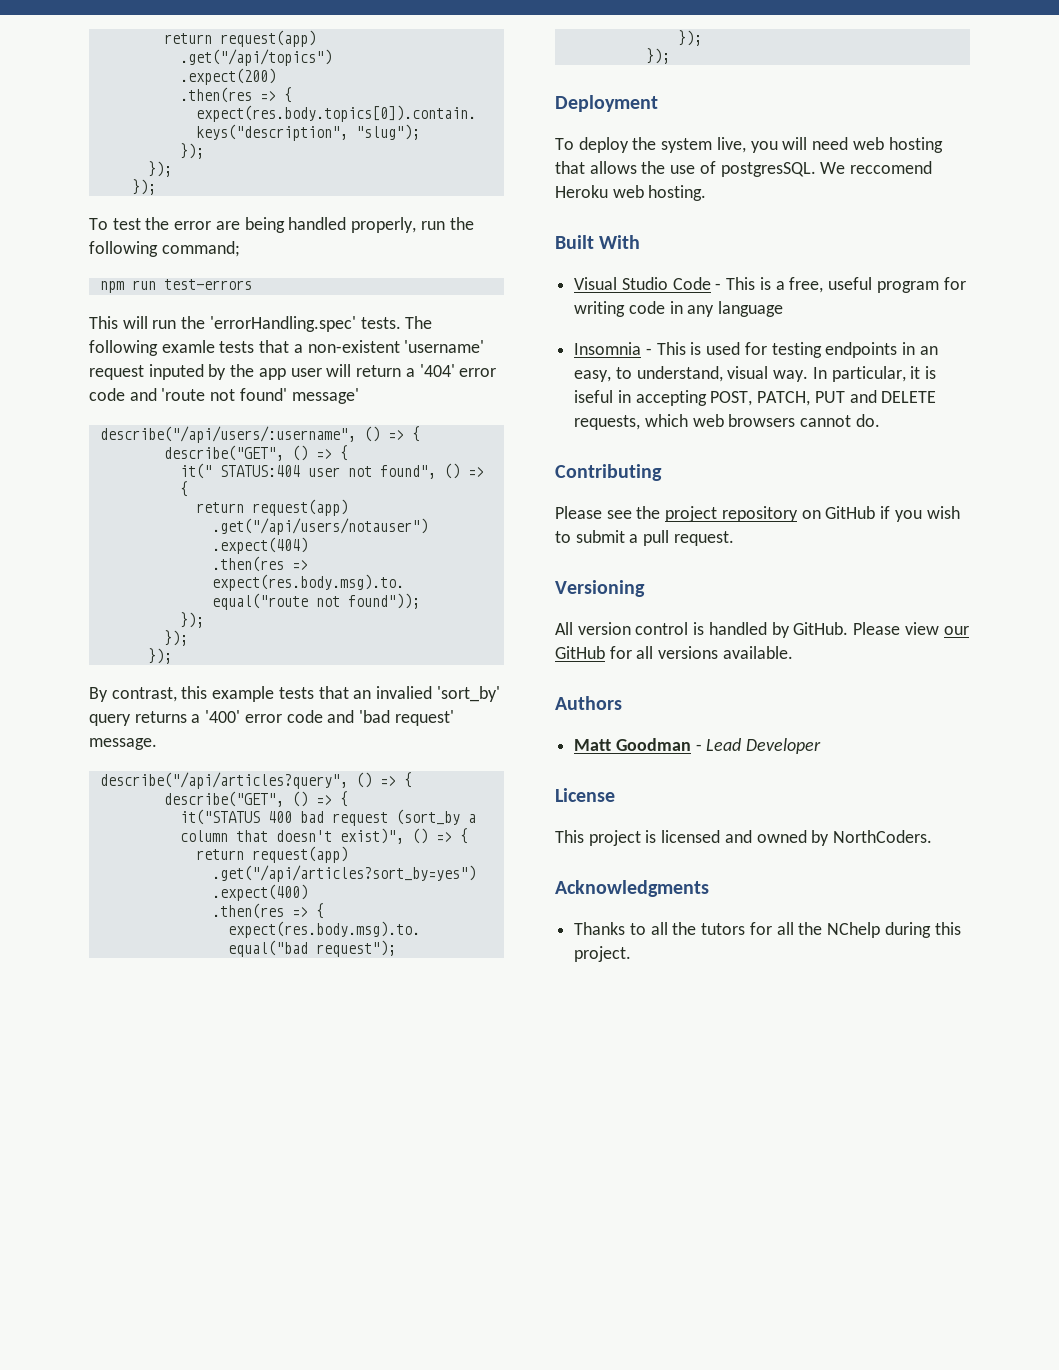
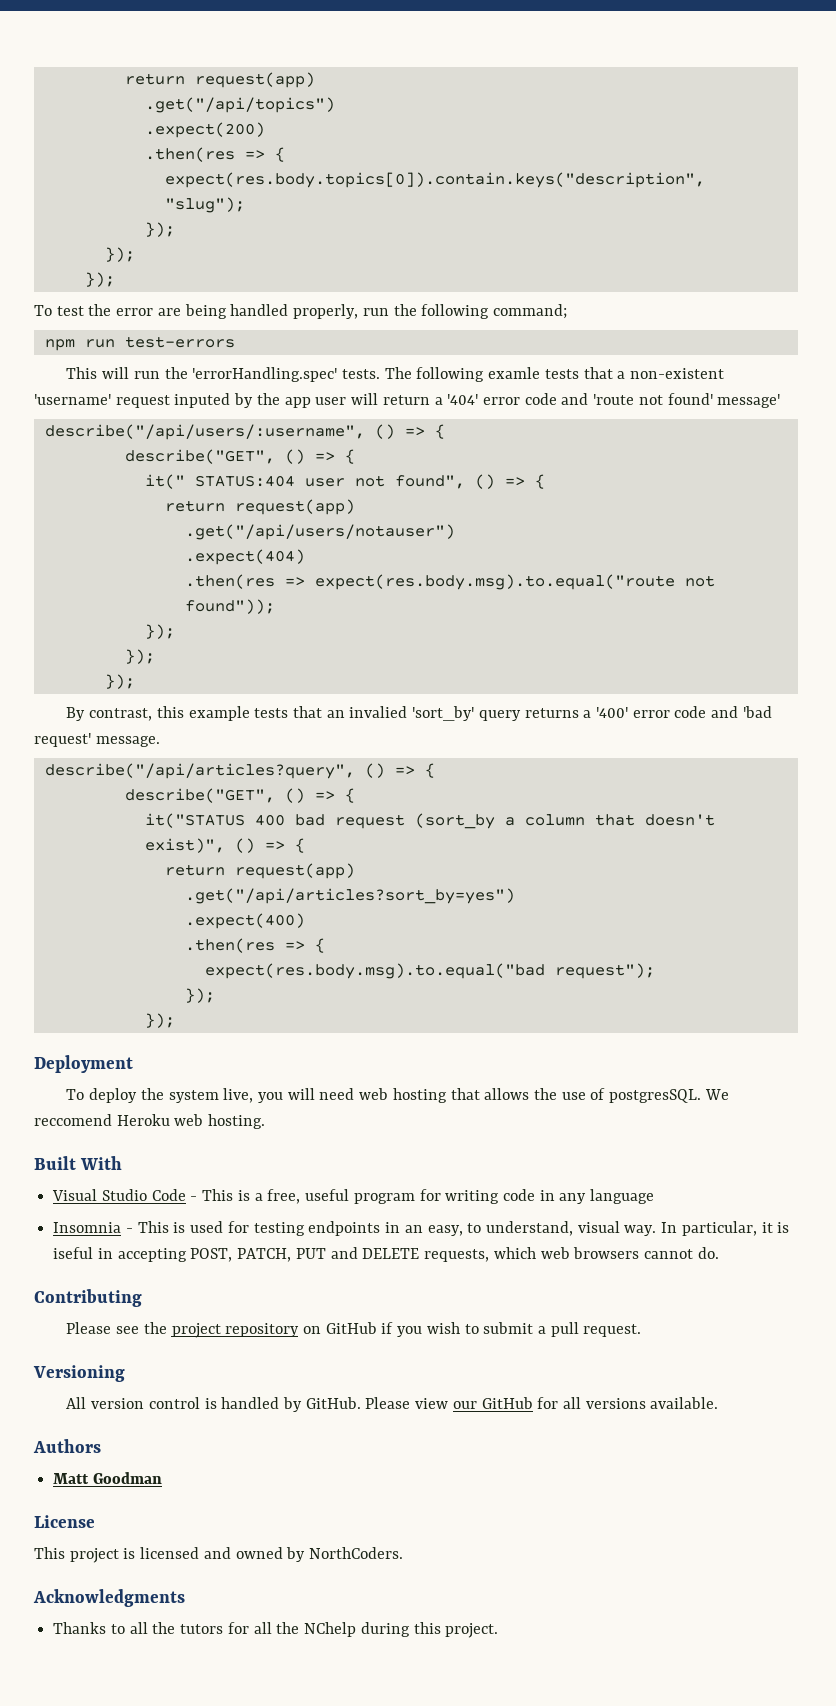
[695,738,822,754] - Lead Developer -> (162, 1478) none

